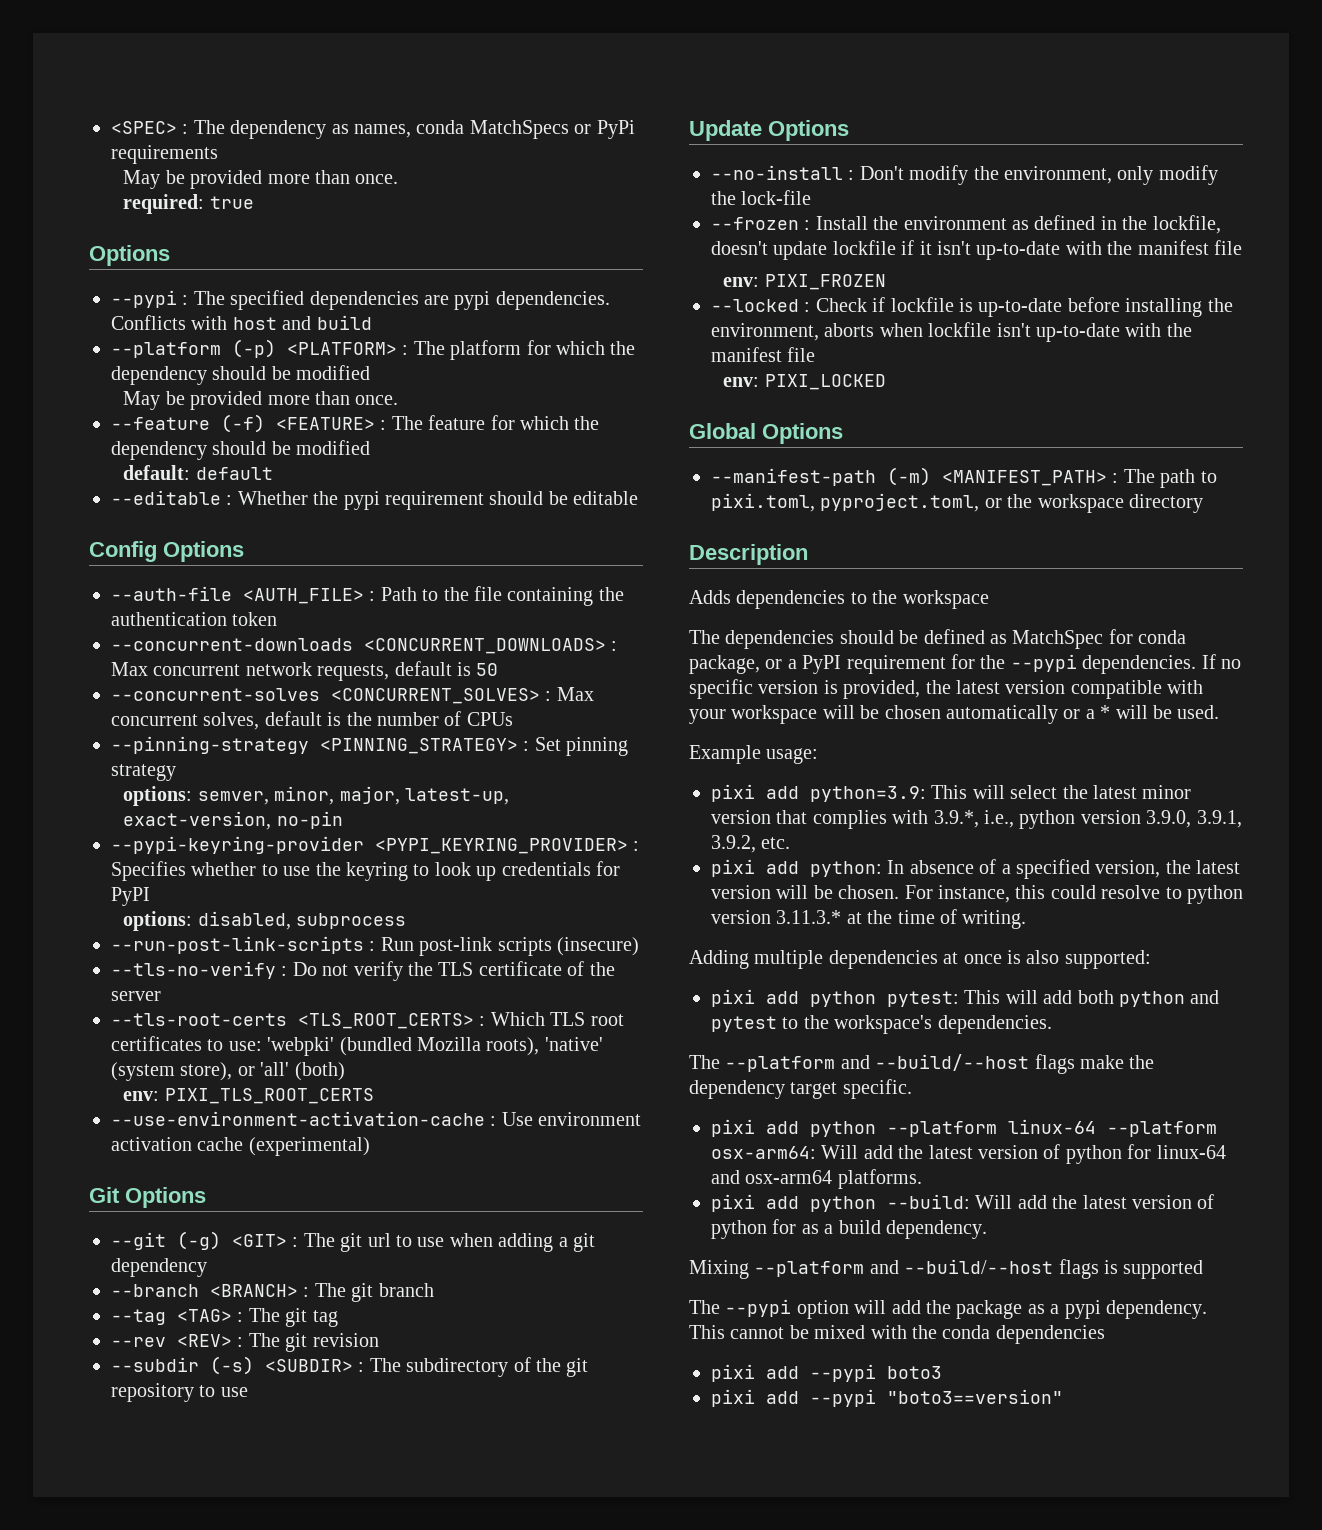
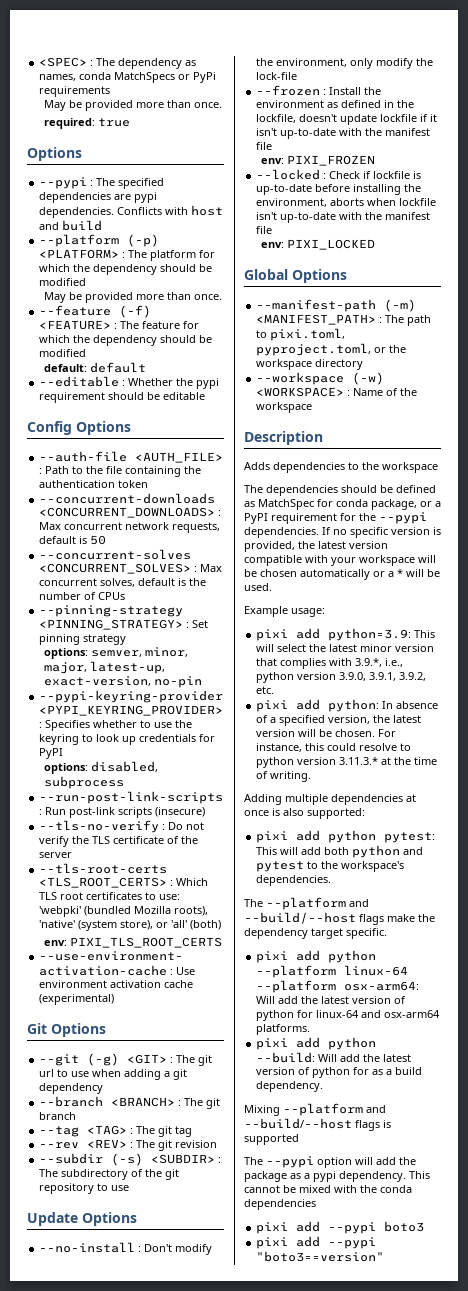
(1203, 503) none -> [256,372,385,385] [256,387,418,397] [256,402,313,413] // --workspace (-w) <WORKSPACE> : Name of the workspace

